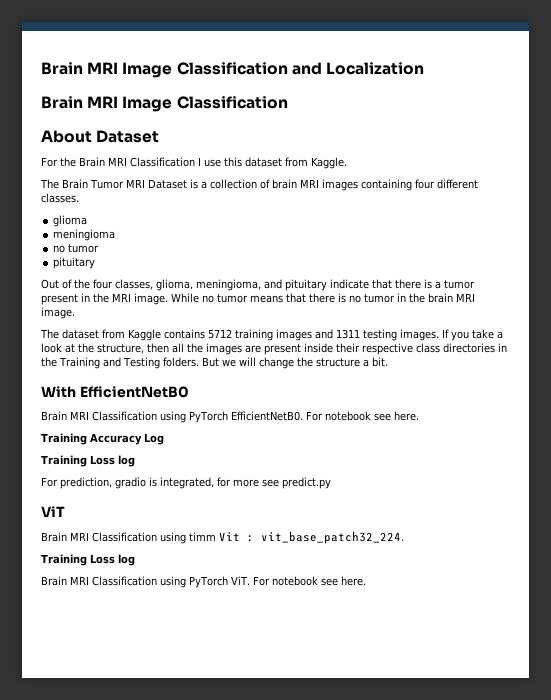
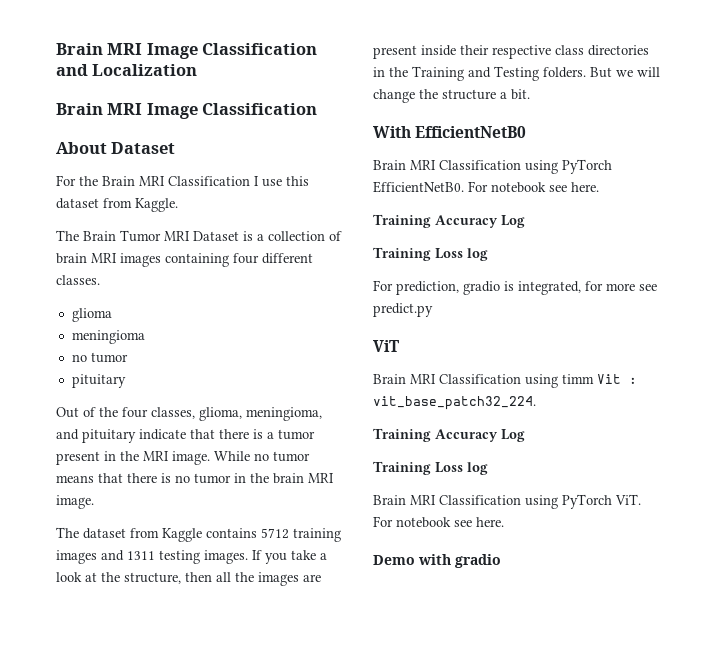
(404, 537) none -> [373,428,525,442] // Training Accuracy Log
(366, 581) none -> [373,554,501,568] // Demo with gradio

